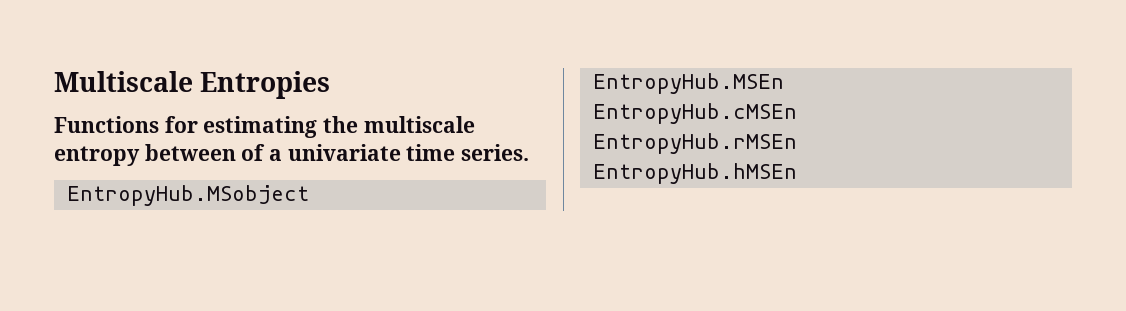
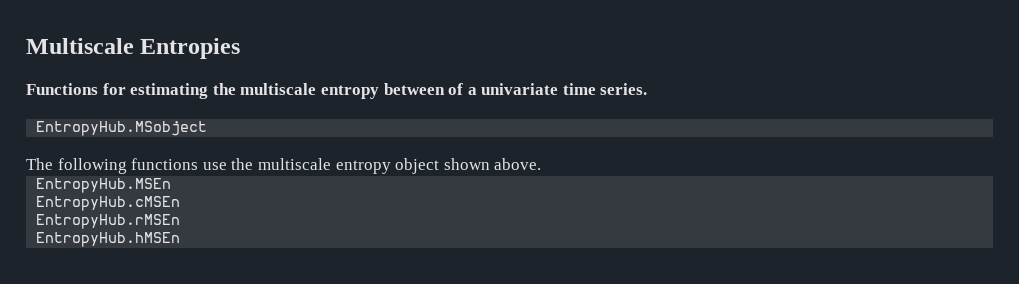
(309, 195) none -> [26,158,542,174] // The following functions use the multiscale entropy object shown above.

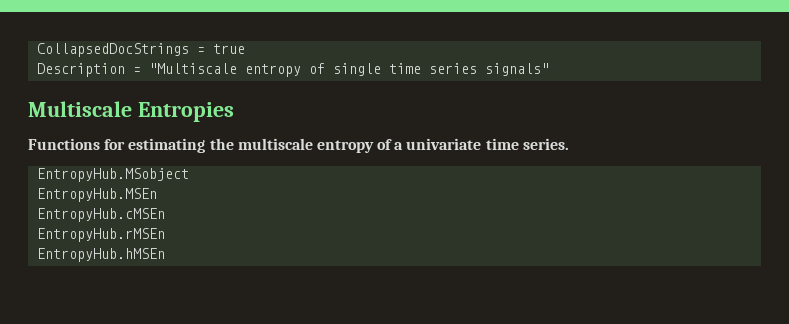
(26, 46) none -> [37,43,246,57] [37,63,550,77] CollapsedDocStrings = true // Description = "Multiscale entropy of single time series signals" //
[383,83,445,95] between -> (374, 146) none
[26,158,542,174] // The following functions use the multiscale entropy object shown above. -> (190, 175) none

